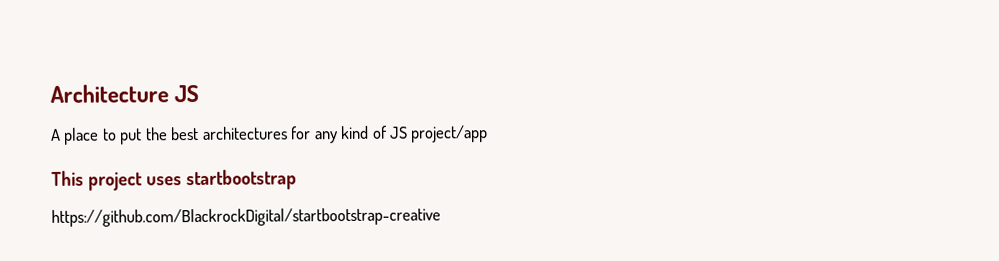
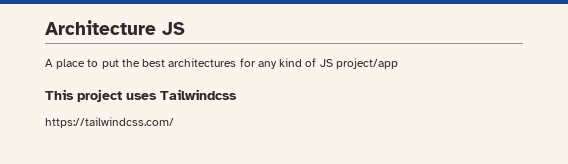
[185,169,297,191] [51,207,441,227] startbootstrap // https://github.com/BlackrockDigital/startbootstrap-creative -> [160,89,237,100] [45,117,174,128] Tailwindcss // https://tailwindcss.com/

